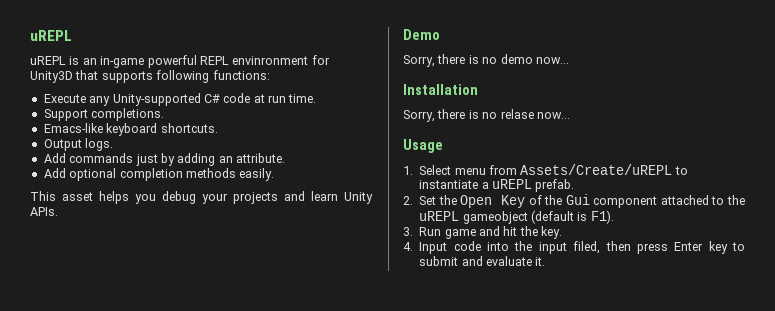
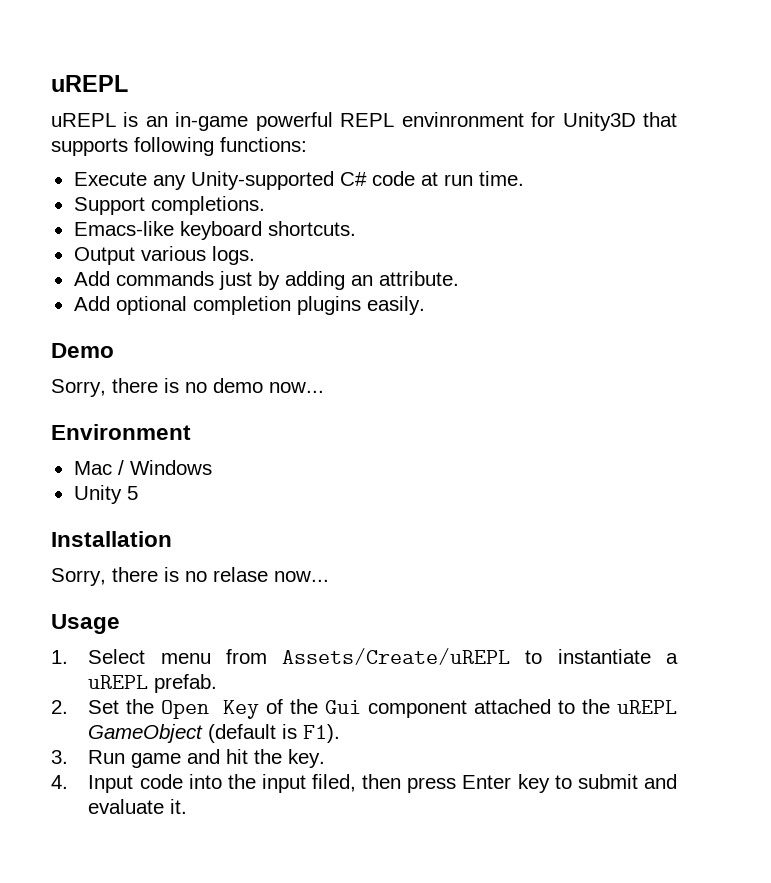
(82, 145) none -> [140,246,206,261] various
[185,168,236,178] methods -> [296,296,361,315] plugins
[30,191,373,204] [30,207,58,216] // This asset helps you debug your projects and learn Unity APIs. -> (425, 305) none
(569, 60) none -> [51,424,191,440] [73,460,212,475] [73,485,138,504] // Environment // Mac / Windows // Unity 5
[462,211,528,224] gameobject -> [88,724,204,743] GameObject

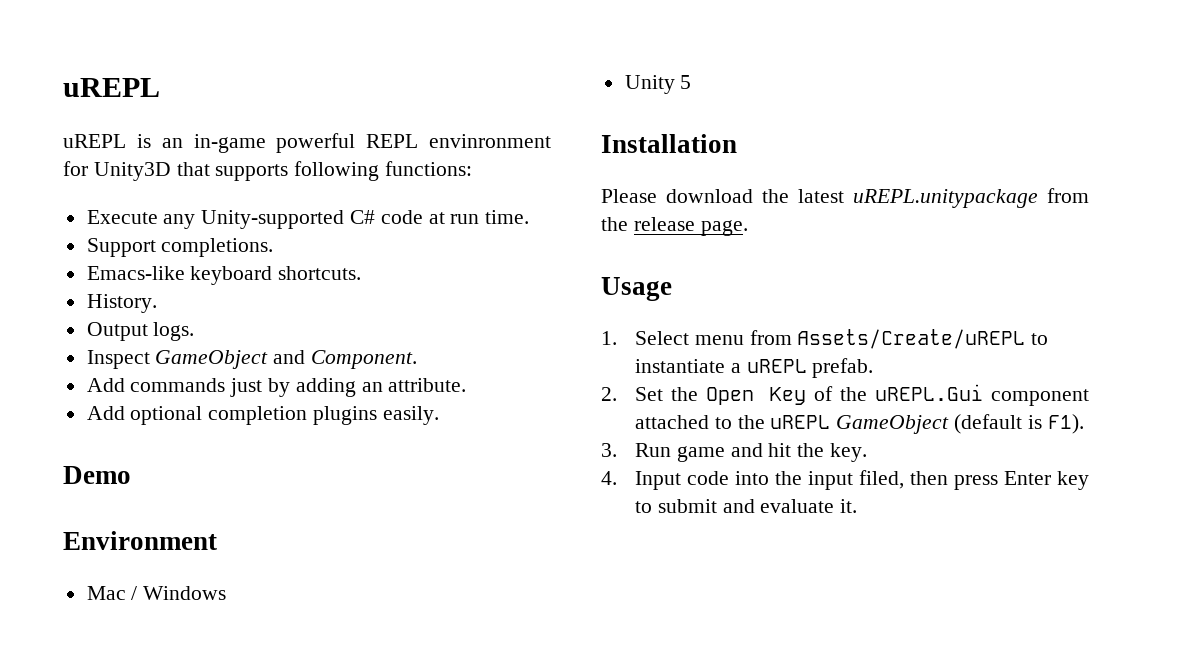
(356, 228) none -> [86,294,157,313] // History.
[140,246,206,261] various -> (148, 331) none
(255, 255) none -> [86,350,418,369] // Inspect GameObject and Component.
[51,378,324,397] // Sorry, there is no demo now... -> (131, 475) none
[51,567,329,586] Sorry, there is no relase now... -> [601,188,1089,208] [601,217,748,236] Please download the latest uREPL.unitypackage from the release page.
[325,700,362,714] Gui -> [875,384,984,401] uREPL.Gui

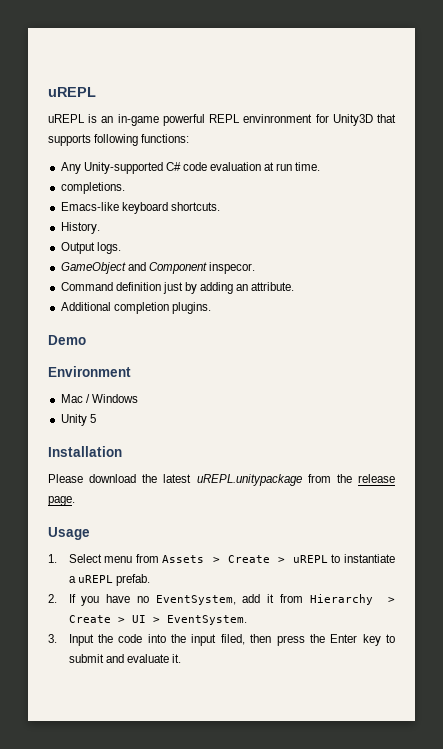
[86,210,196,229] Execute any -> [60,162,81,174] Any
(423, 217) none -> [210,162,262,171] evaluation
[86,238,156,257] Support -> (321, 166) none
[86,350,150,369] Inspect -> (121, 248) none
[311,350,418,369] [86,378,226,392] Component. // Add commands -> [148,262,255,274] [60,282,161,291] Component inspecor. // Command definition
[86,406,439,425] Add optional completion plugins easily. -> [60,302,211,314] Additional completion plugins.
[797,329,1026,349] Assets/Create/uREPL -> [162,555,328,563] Assets > Create > uREPL
[634,384,1089,406] [634,414,1084,434] [601,443,867,462] [601,471,681,490] Set the Open Key of the uREPL.Gui component attached to the uREPL GameObject (default is F1). // 3. Run game and hit the key. // 4. Input -> [68,594,395,606] [68,615,247,625] [48,634,113,646] If you have no EventSystem, add it from Hierarchy > Create > UI > EventSystem. // 3. Input the
(998, 482) none -> [309,634,325,643] the

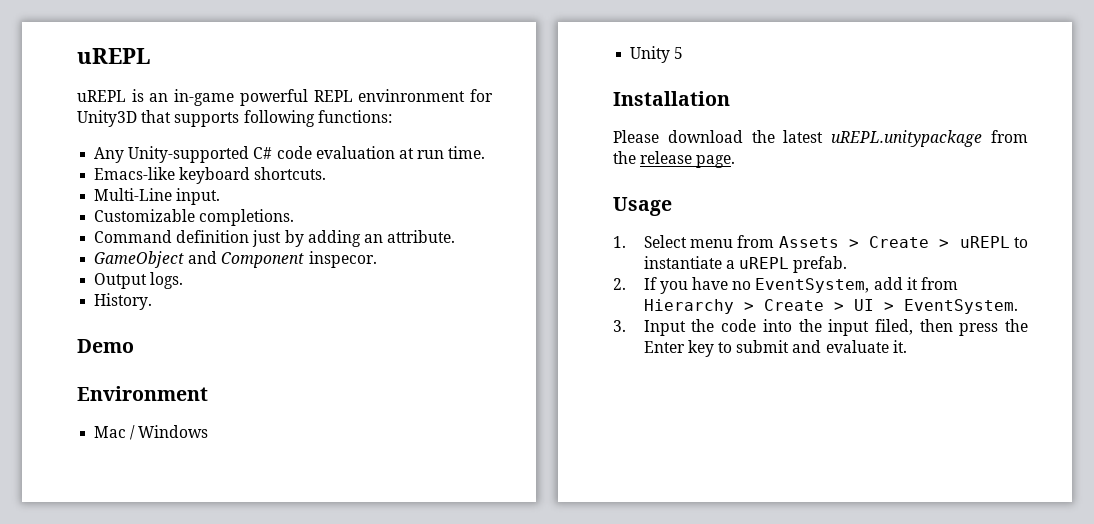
[60,182,125,194] // completions. -> (486, 152) none
[60,222,100,234] [60,242,121,254] [60,262,255,274] History. // Output logs. // GameObject and Component inspecor. -> [94,188,221,205] [94,209,295,226] Multi-Line input. // Customizable completions.
[60,302,211,314] Additional completion plugins. -> [94,251,377,268] [94,272,184,289] [94,293,153,310] GameObject and Component inspecor. // Output logs. // History.

